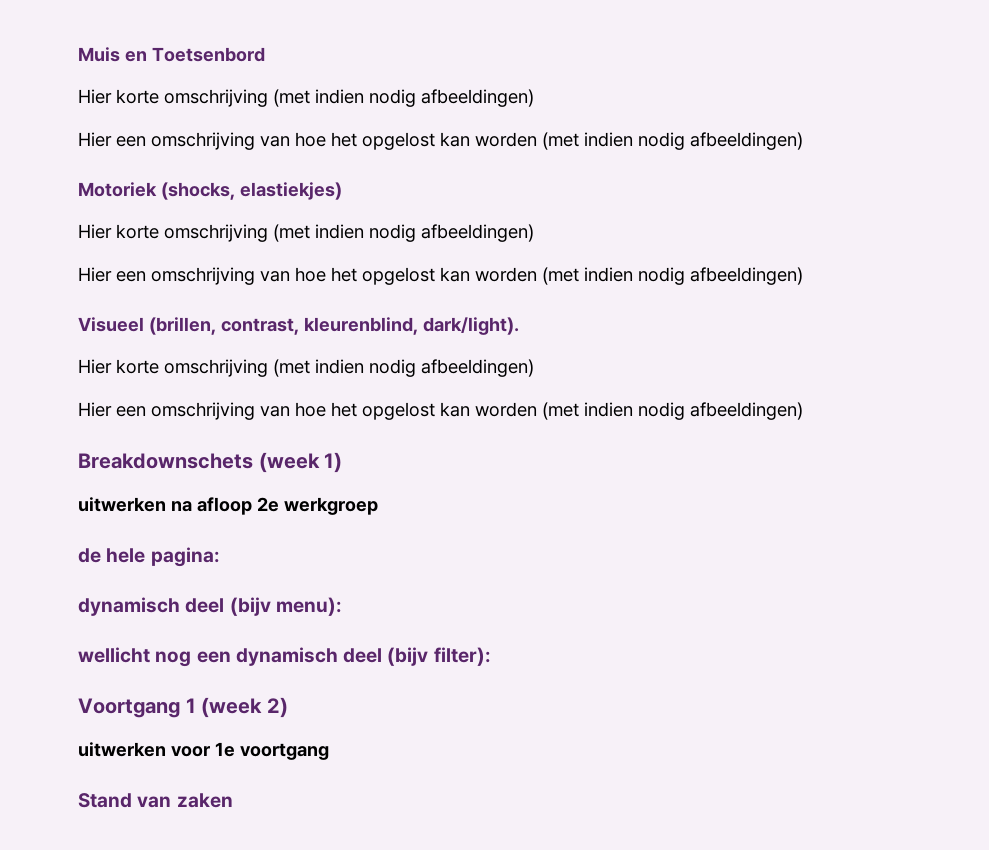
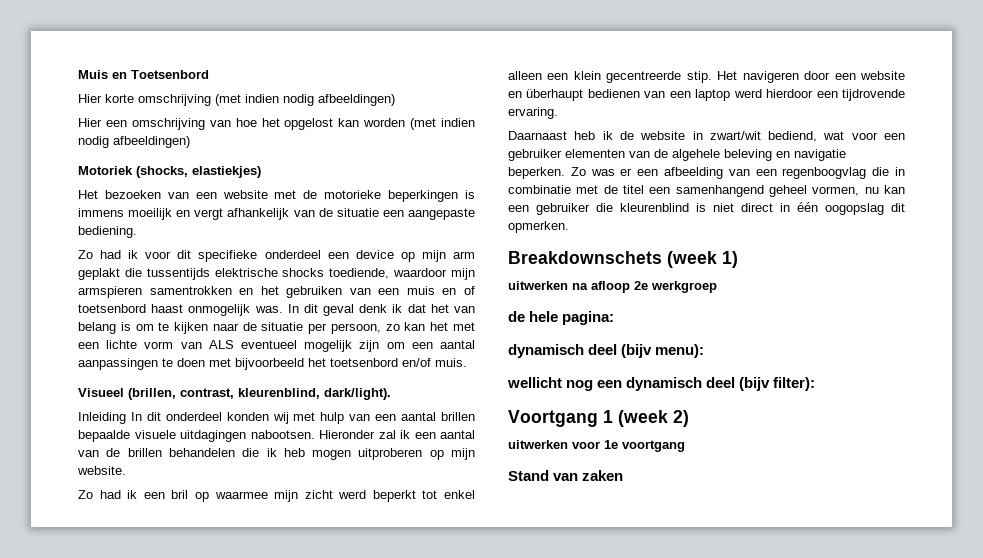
[78,224,534,242] [78,267,803,285] Hier korte omschrijving (met indien nodig afbeeldingen) // Hier een omschrijving van hoe het opgelost kan worden (met indien nodig afbeeldingen) -> [78,190,475,202] [78,208,475,220] [78,226,137,238] [78,250,475,262] [78,268,475,280] [78,286,475,298] [78,304,476,316] [78,322,476,334] [78,340,475,352] [78,358,467,370] Het bezoeken van een website met de motorieke beperkingen is immens moeilijk en vergt afhankelijk van de situatie een aangepaste bediening. // Zo had ik voor dit specifieke onderdeel een device op mijn arm geplakt die tussentijds elektrische shocks toediende, waardoor mijn armspieren samentrokken en het gebruiken van een muis en of toetsenbord haast onmogelijk was. In dit geval denk ik dat het van belang is om te kijken naar de situatie per persoon, zo kan het met een lichte vorm van ALS eventueel mogelijk zijn om een aantal aanpassingen te doen met bijvoorbeeld het toetsenbord en/of muis.
[78,359,534,377] [78,402,803,420] Hier korte omschrijving (met indien nodig afbeeldingen) // Hier een omschrijving van hoe het opgelost kan worden (met indien nodig afbeeldingen) -> [78,412,476,424] [78,430,475,442] [78,448,476,460] [77,466,126,475] [78,490,475,502] [508,71,905,83] [508,89,905,101] [508,107,558,119] [508,131,905,142] [508,149,846,161] [508,167,905,179] [508,185,905,197] [508,202,905,215] [508,221,569,233] Inleiding In dit onderdeel konden wij met hulp van een aantal brillen bepaalde visuele uitdagingen nabootsen. Hieronder zal ik een aantal van de brillen behandelen die ik heb mogen uitproberen op mijn website. // Zo had ik een bril op waarmee mijn zicht werd beperkt tot enkel alleen een klein gecentreerde stip. Het navigeren door een website en überhaupt bedienen van een laptop werd hierdoor een tijdrovende ervaring. // Daarnaast heb ik de website in zwart/wit bediend, wat voor een gebruiker elementen van de algehele beleving en navigatie beperken. Zo was er een afbeelding van een regenboogvlag die in combinatie met de titel een samenhangend geheel vormen, nu kan een gebruiker die kleurenblind is niet direct in één oogopslag dit opmerken.

